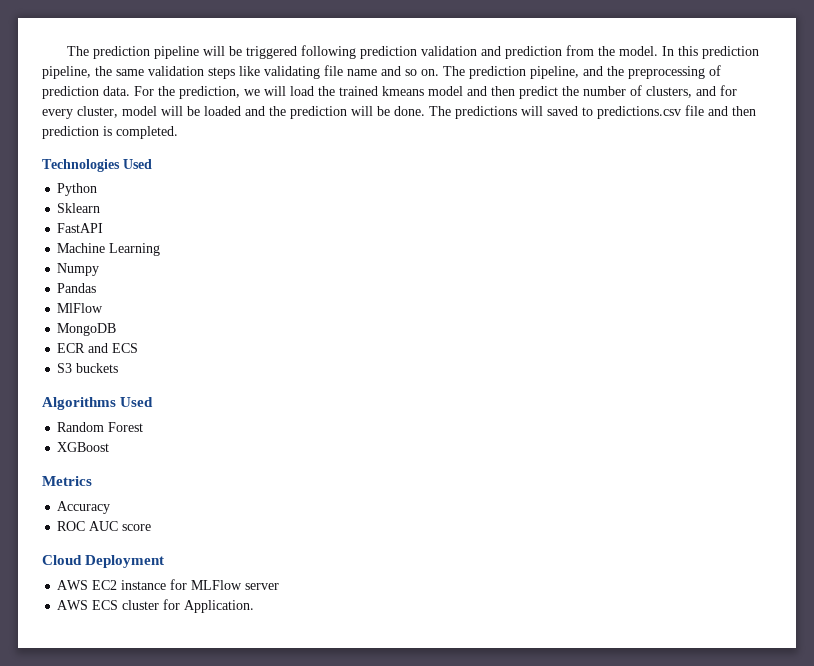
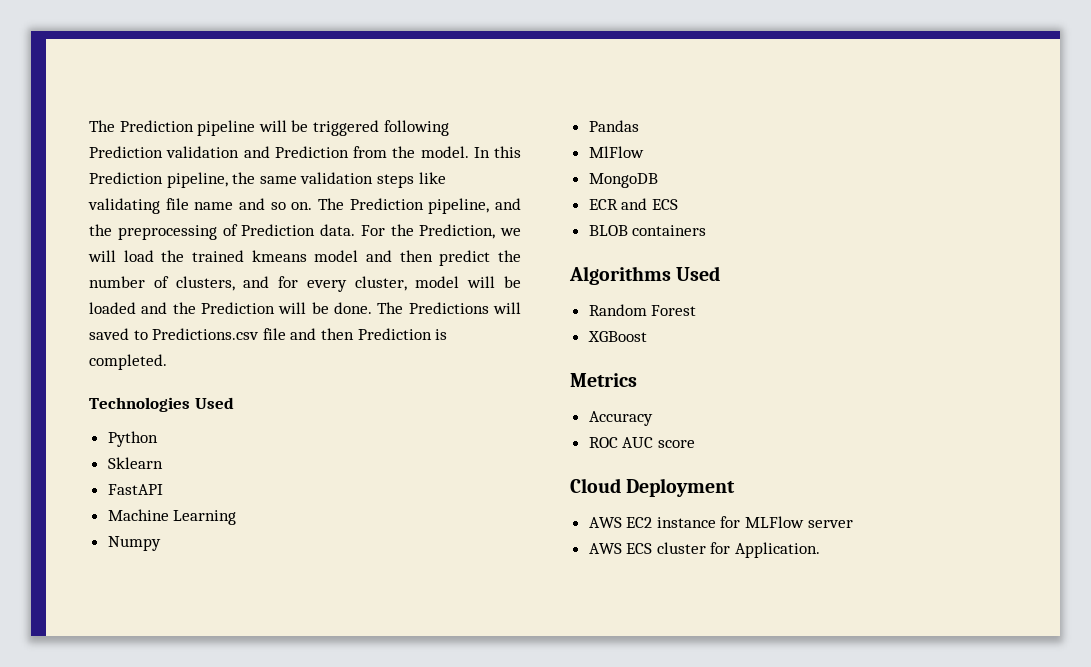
[66,46,150,59] The prediction -> [89,120,194,132] The Prediction
[359,46,417,59] prediction -> [89,146,163,158] Prediction
[504,46,562,59] prediction -> [274,146,349,158] Prediction
[701,46,759,59] prediction -> [89,172,163,184] Prediction
[469,66,526,79] prediction -> [349,198,424,210] Prediction
[42,86,99,99] prediction -> [241,224,316,236] Prediction
[179,86,240,99] prediction, -> [419,224,496,239] Prediction,
[290,106,347,119] prediction -> [201,302,275,314] Prediction
[455,106,517,119] predictions -> [408,302,489,314] Predictions
[597,106,681,119] predictions.csv -> [152,328,260,340] Predictions.csv
[42,126,99,139] prediction -> [357,328,432,340] Prediction
[57,363,119,373] S3 buckets -> [588,225,707,236] BLOB containers

